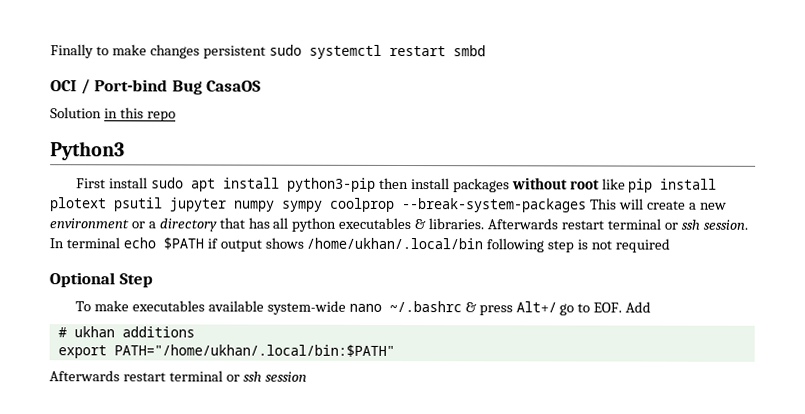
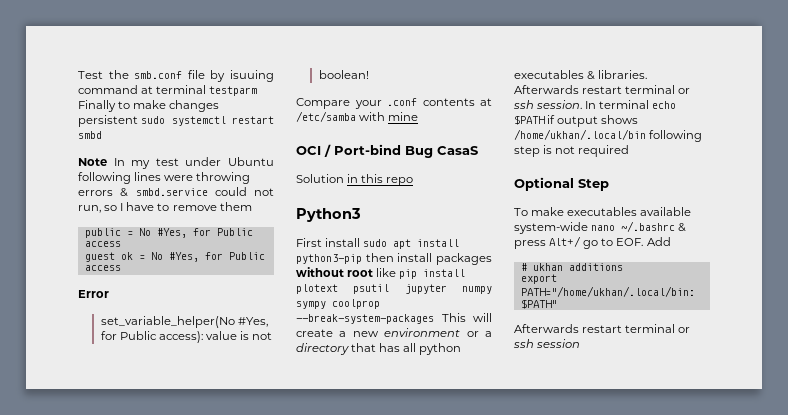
(50, 51) none -> [78,70,274,82] [78,85,258,96] Test the smb.conf file by isuuing command at terminal testparm
(486, 51) none -> [78,157,274,169] [78,172,251,184] [78,187,274,197] [78,202,252,213] [84,228,253,238] [84,241,121,247] [84,252,265,262] [84,265,121,271] [78,290,109,298] [100,316,268,328] [100,331,273,343] [318,70,369,79] [296,98,492,109] [296,111,419,122] // Note In my test under Ubuntu following lines were throwing errors & smbd.service could not run, so I have to remove them // public = No #Yes, for Public access // guest ok = No #Yes, for Public access // Error // set_variable_helper(No #Yes, for Public access): value is not boolean! // Compare your .conf contents at /etc/samba with mine
[206,80,262,92] CasaOS -> [437,146,478,155] CasaS

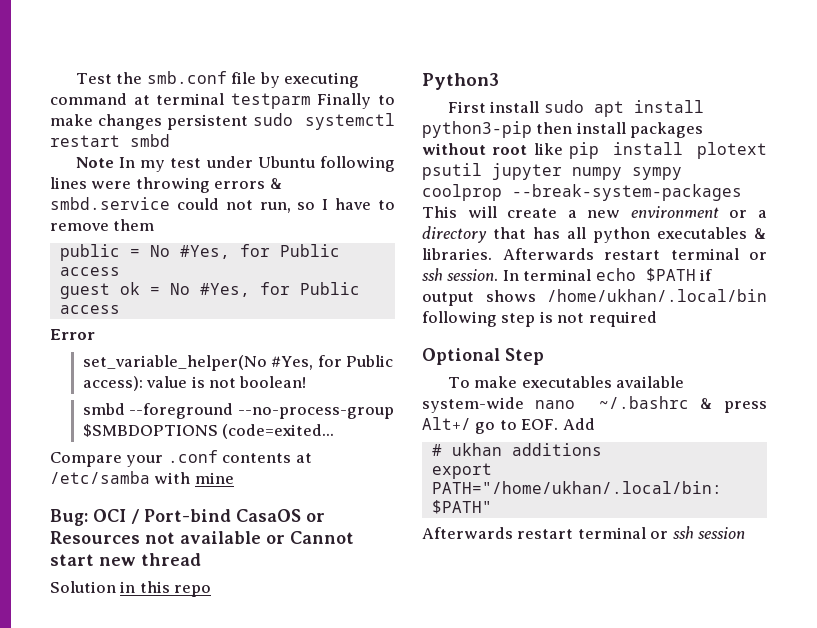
[230,70,274,82] isuuing -> [284,72,360,88] executing
(369, 74) none -> [82,403,394,419] [82,424,335,439] // smbd --foreground --no-process-group $SMBDOPTIONS (code=exited...
(419, 116) none -> [50,509,88,526] Bug:
[405,146,478,158] Bug CasaS -> [236,509,325,522] [50,531,354,544] [50,553,201,566] CasaOS or Resources not available or Cannot start new thread

